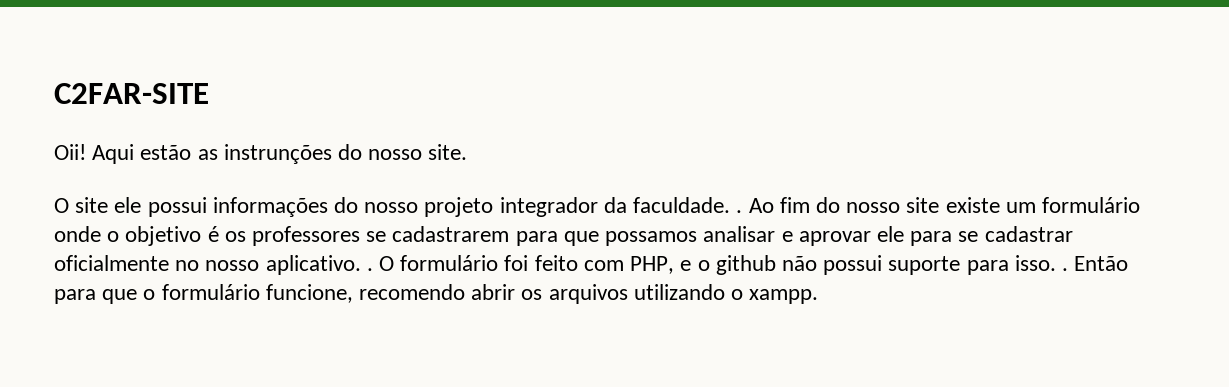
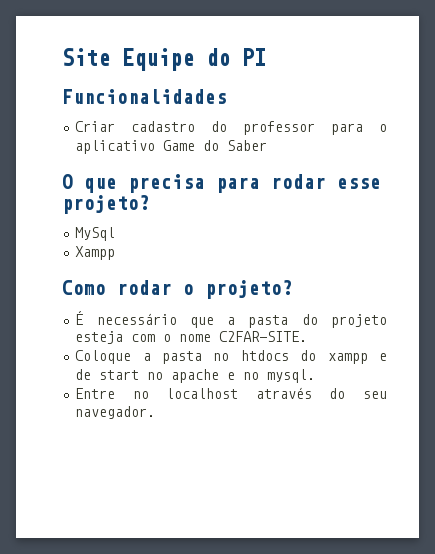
[54,83,209,104] [54,144,468,164] [54,197,1140,217] [54,226,1073,246] [54,255,1129,275] [54,284,819,304] C2FAR-SITE // Oii! Aqui estão as instrunções do nosso site. // O site ele possui informações do nosso projeto integrador da faculdade. . Ao fim do nosso site existe um formulário onde o objetivo é os professores se cadastrarem para que possamos analisar e aprovar ele para se cadastrar oficialmente no nosso aplicativo. . O formulário foi feito com PHP, e o github não possui suporte para isso. . Então para que o formulário funcione, recomendo abrir os arquivos utilizando o xampp. -> [62,48,266,71] [62,89,227,104] [75,121,387,135] [75,140,268,154] [62,174,381,193] [62,195,150,214] [75,227,116,241] [75,246,116,260] [62,280,293,299] [75,311,388,328] [75,331,308,344] [75,350,387,364] [75,369,316,383] [75,387,387,399] [75,406,156,419] Site Equipe do PI // Funcionalidades // Criar cadastro do professor para o aplicativo Game do Saber // O que precisa para rodar esse projeto? // MySql // Xampp // Como rodar o projeto? // É necessário que a pasta do projeto esteja com o nome C2FAR-SITE. // Coloque a pasta no htdocs do xampp e de start no apache e no mysql. // Entre no localhost através do seu navegador.

